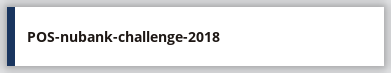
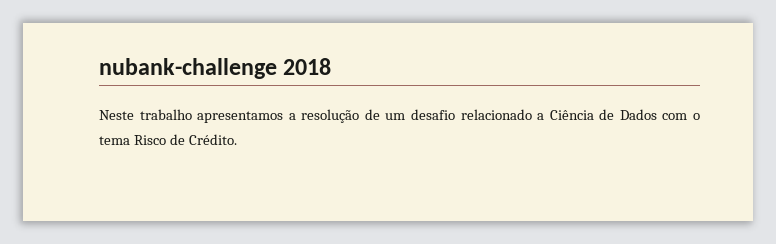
[27,31,220,45] POS-nubank-challenge-2018 -> [99,58,332,79] [99,109,700,123] [99,134,237,145] nubank-challenge 2018 // Neste trabalho apresentamos a resolução de um desafio relacionado a Ciência de Dados com o tema Risco de Crédito.

